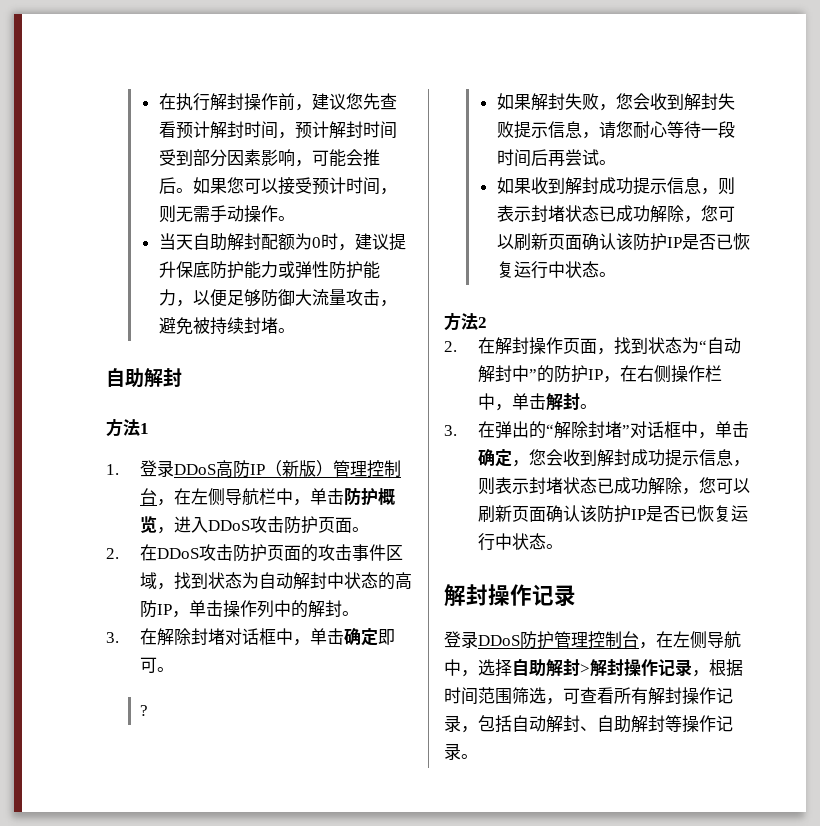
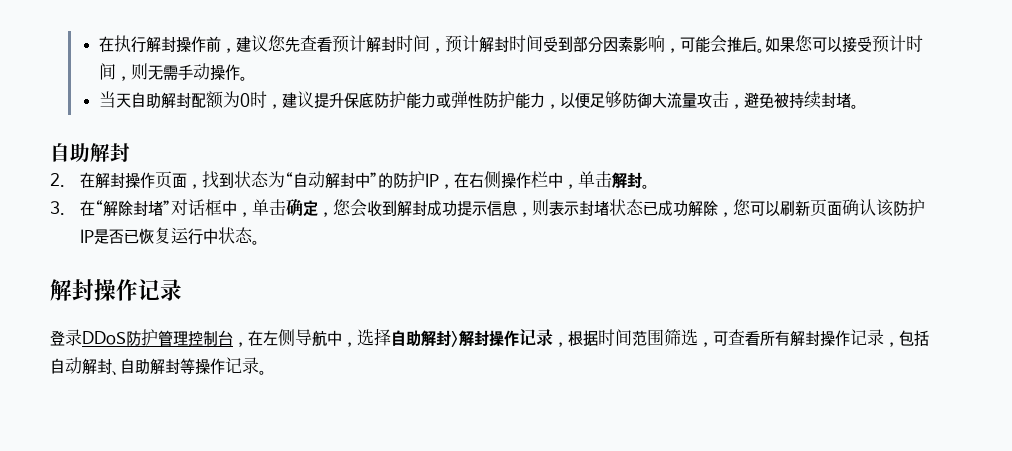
[106,418,149,437] [106,460,401,478] [139,488,395,506] [139,516,369,534] [106,544,403,562] [139,572,412,590] [139,600,359,618] [106,628,395,646] [139,657,174,673] [139,705,148,716] [496,93,735,111] [496,121,735,139] [496,149,616,167] [496,177,735,195] [496,205,735,223] [496,233,750,251] [496,261,616,279] [444,312,487,331] // 方法1 // 1.登录DDoS高防IP（新版）管理控制台，在左侧导航栏中，单击防护概览，进入DDoS攻击防护页面。 // 2.在DDoS攻击防护页面的攻击事件区域，找到状态为自动解封中状态的高防IP，单击操作列中的解封。 // 3.在解除封堵对话框中，单击确定即可。 // ? // 如果解封失败，您会收到解封失败提示信息，请您耐心等待一段时间后再尝试。 // 如果收到解封成功提示信息，则表示封堵状态已成功解除，您可以刷新页面确认该防护IP是否已恢复运行中状态。 // 方法2 -> (130, 152) none
[494,421,546,439] 弹出的 -> (96, 208) none

